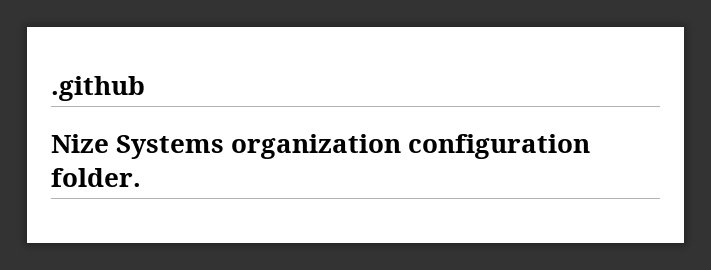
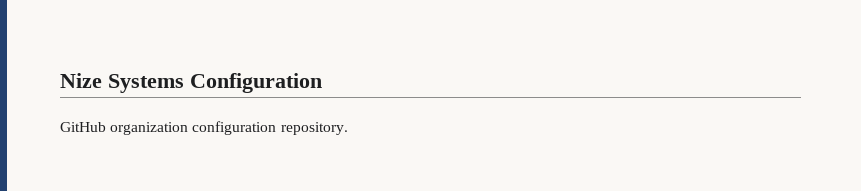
[51,76,145,101] .github // -> (60, 80) none
(225, 147) none -> [190,73,322,93] [60,122,106,132] Configuration // GitHub
[51,168,141,187] folder. -> [280,122,348,135] repository.

